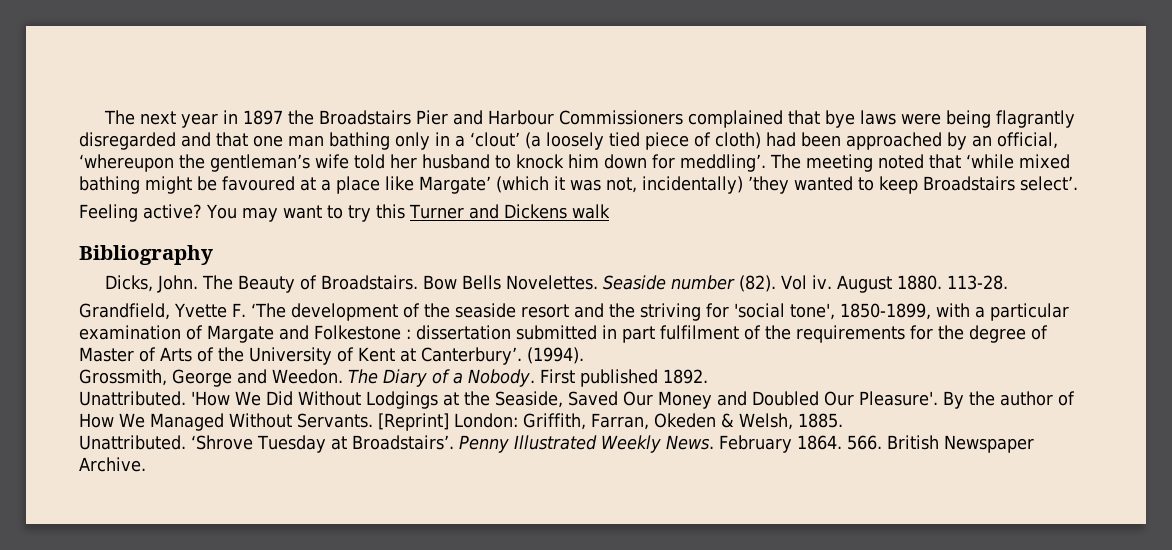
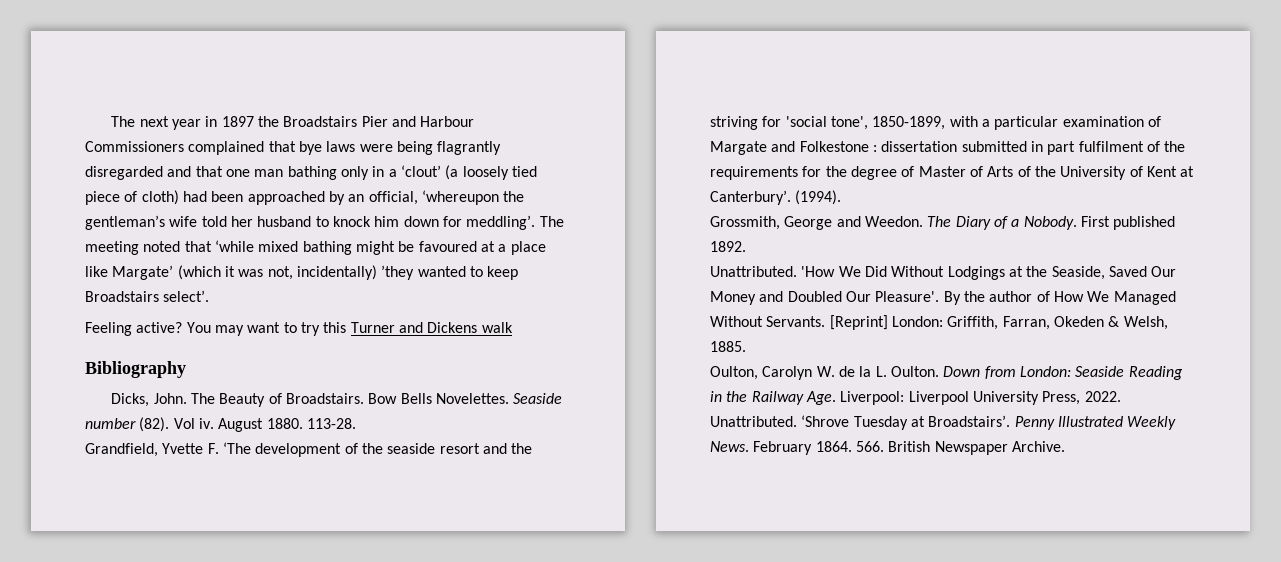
(843, 420) none -> [710,366,1183,380] [710,391,1121,405] Oulton, Carolyn W. de la L. Oulton. Down from London: Seaside Reading in the Railway Age. Liverpool: Liverpool University Press, 2022.

